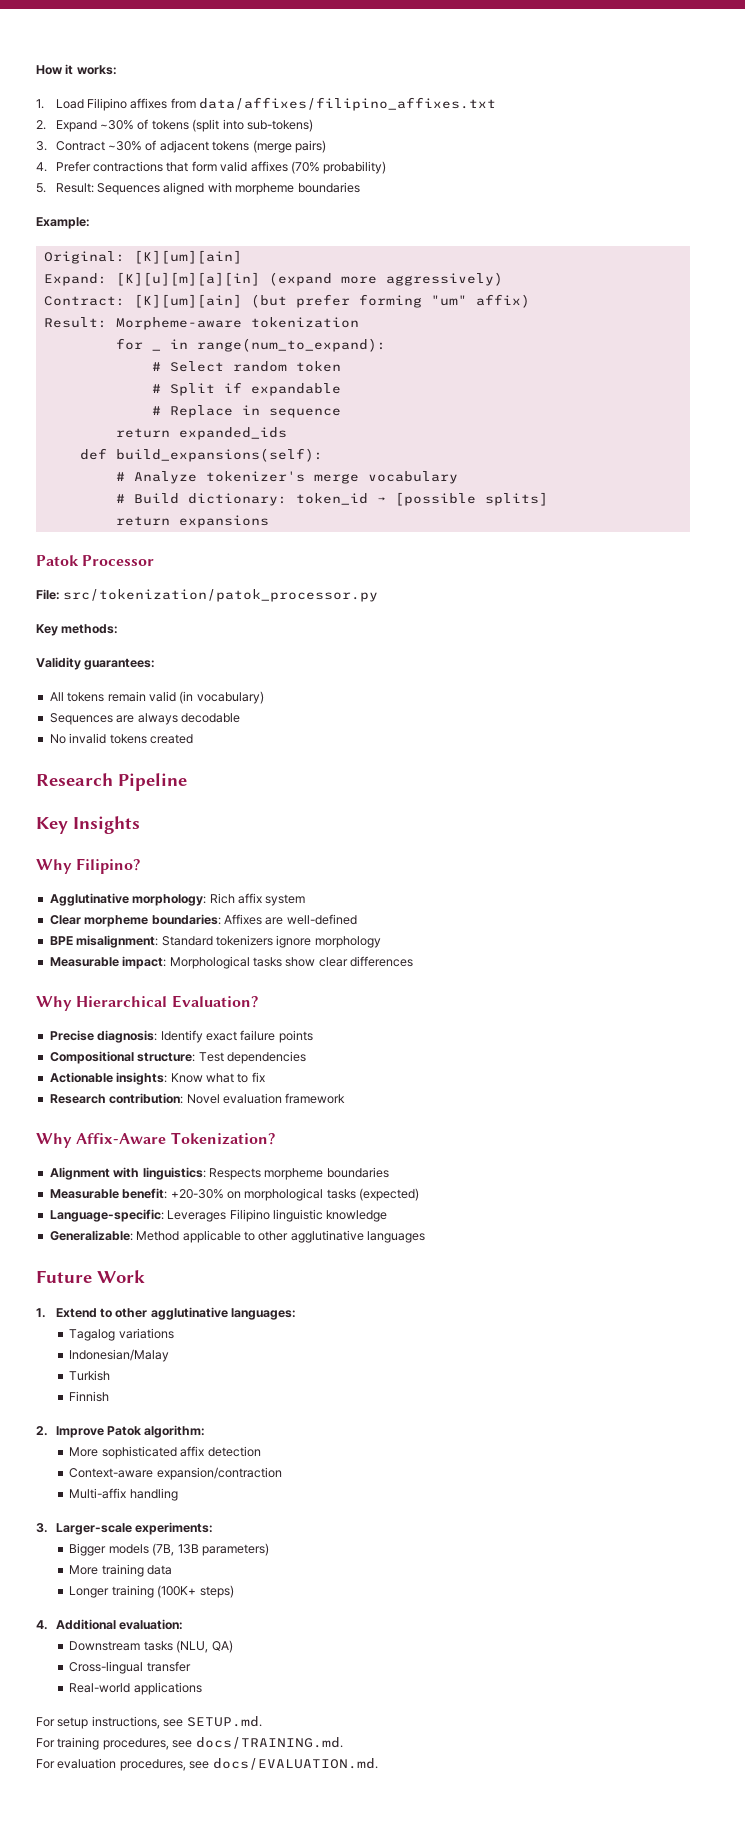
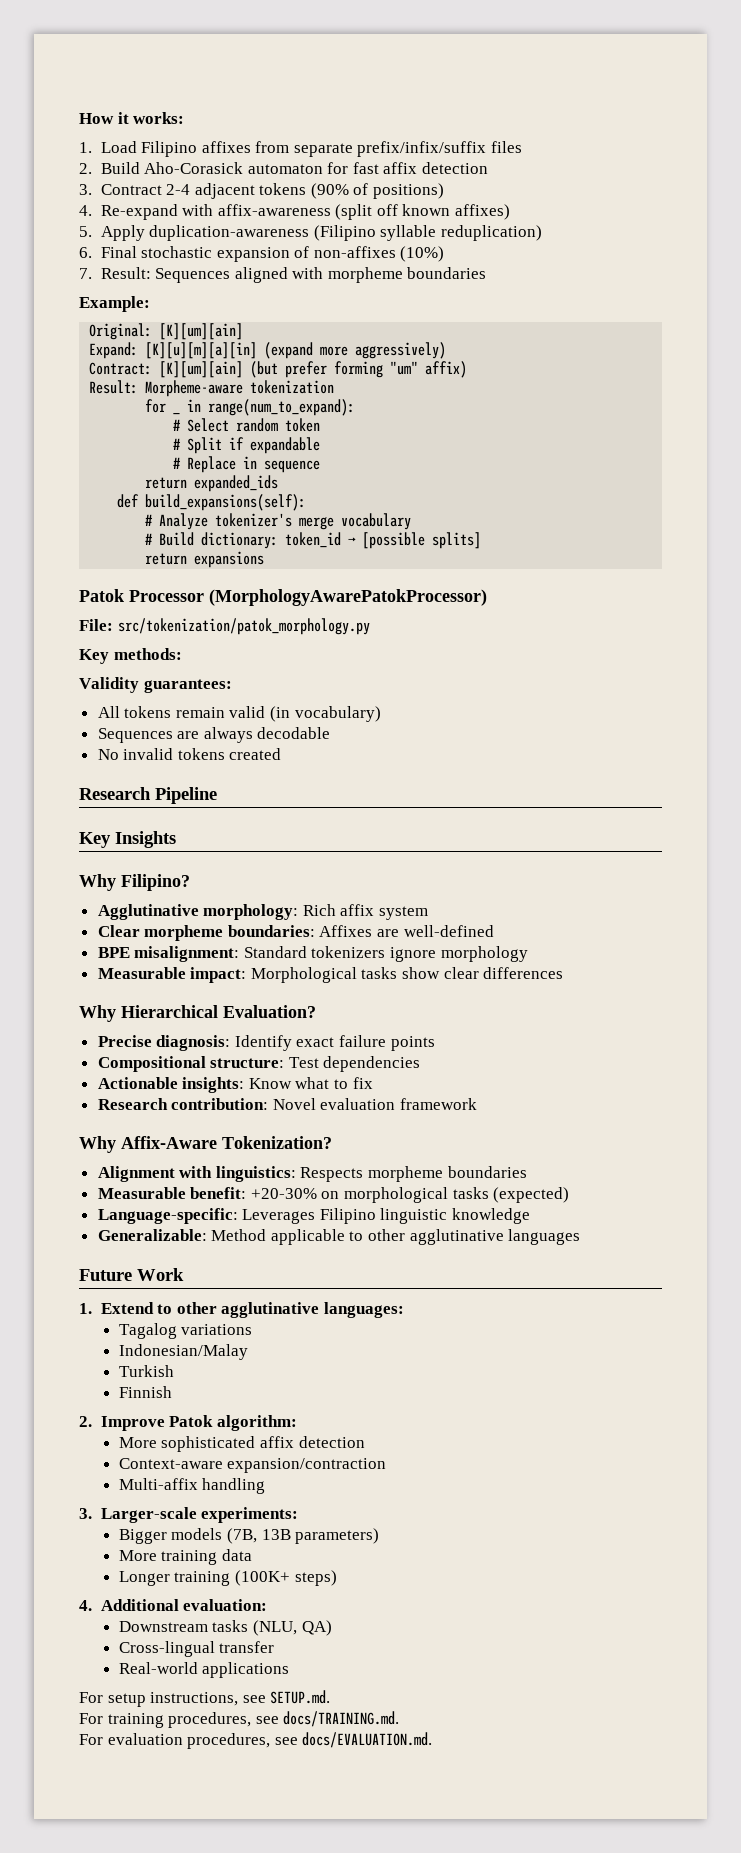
[199,97,497,111] [36,119,313,132] [36,140,326,153] [36,161,387,174] [36,183,46,193] data/affixes/filipino_affixes.txt // 2. Expand ~30% of tokens (split into sub-tokens) // 3. Contract ~30% of adjacent tokens (merge pairs) // 4. Prefer contractions that form valid affixes (70% probability) // 5. -> [293,141,523,157] [79,162,489,174] [79,183,445,199] [79,204,511,220] [79,225,542,241] [79,246,445,262] [79,268,92,279] separate prefix/infix/suffix files // 2. Build Aho-Corasick automaton for fast affix detection // 3. Contract 2-4 adjacent tokens (90% of positions) // 4. Re-expand with affix-awareness (split off known affixes) // 5. Apply duplication-awareness (Filipino syllable reduplication) // 6. Final stochastic expansion of non-affixes (10%) // 7.
(155, 560) none -> [209,589,487,606] (MorphologyAwarePatokProcessor)
[63,589,379,602] src/tokenization/patok_processor.py -> [117,618,370,635] src/tokenization/patok_morphology.py

